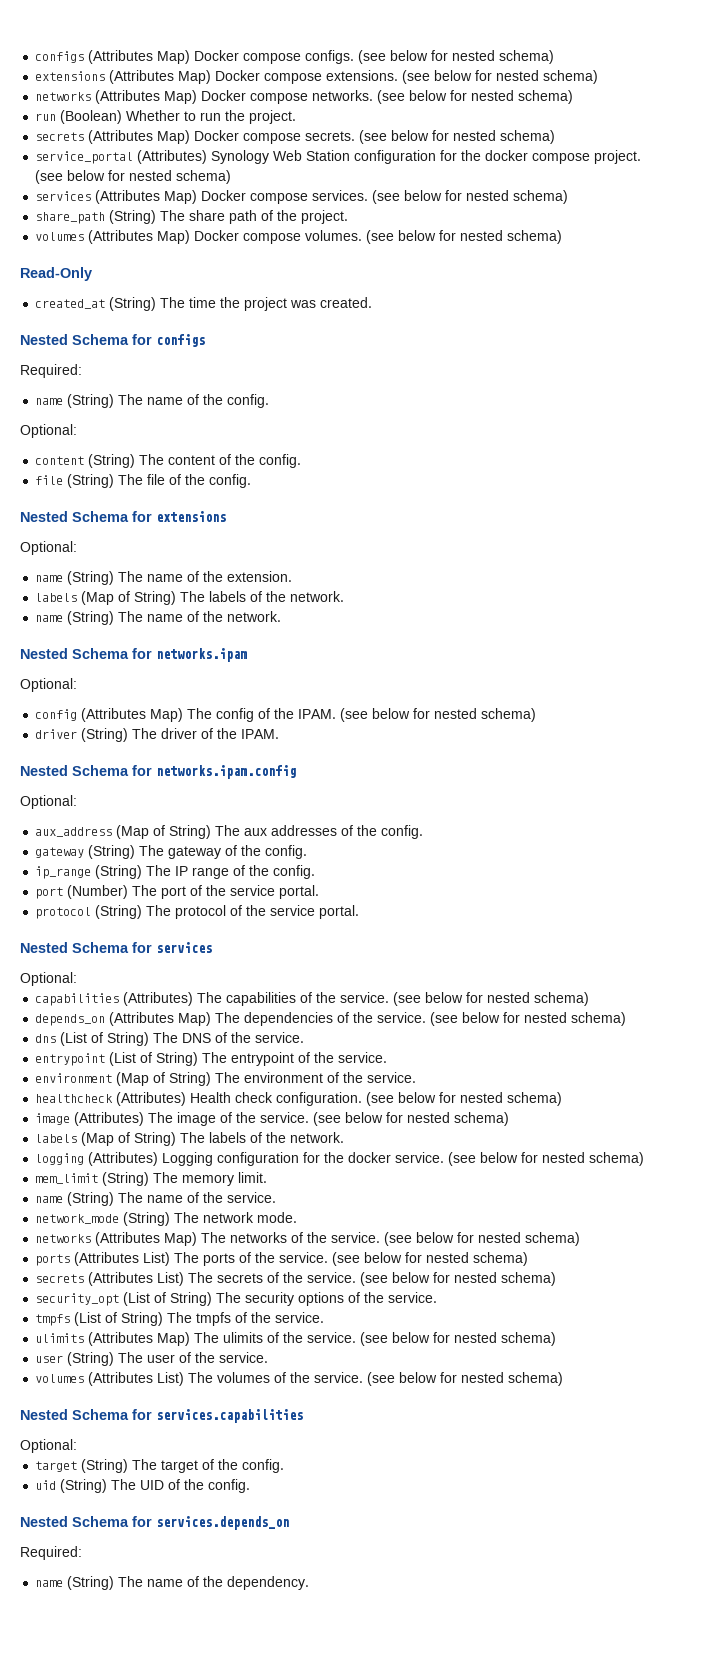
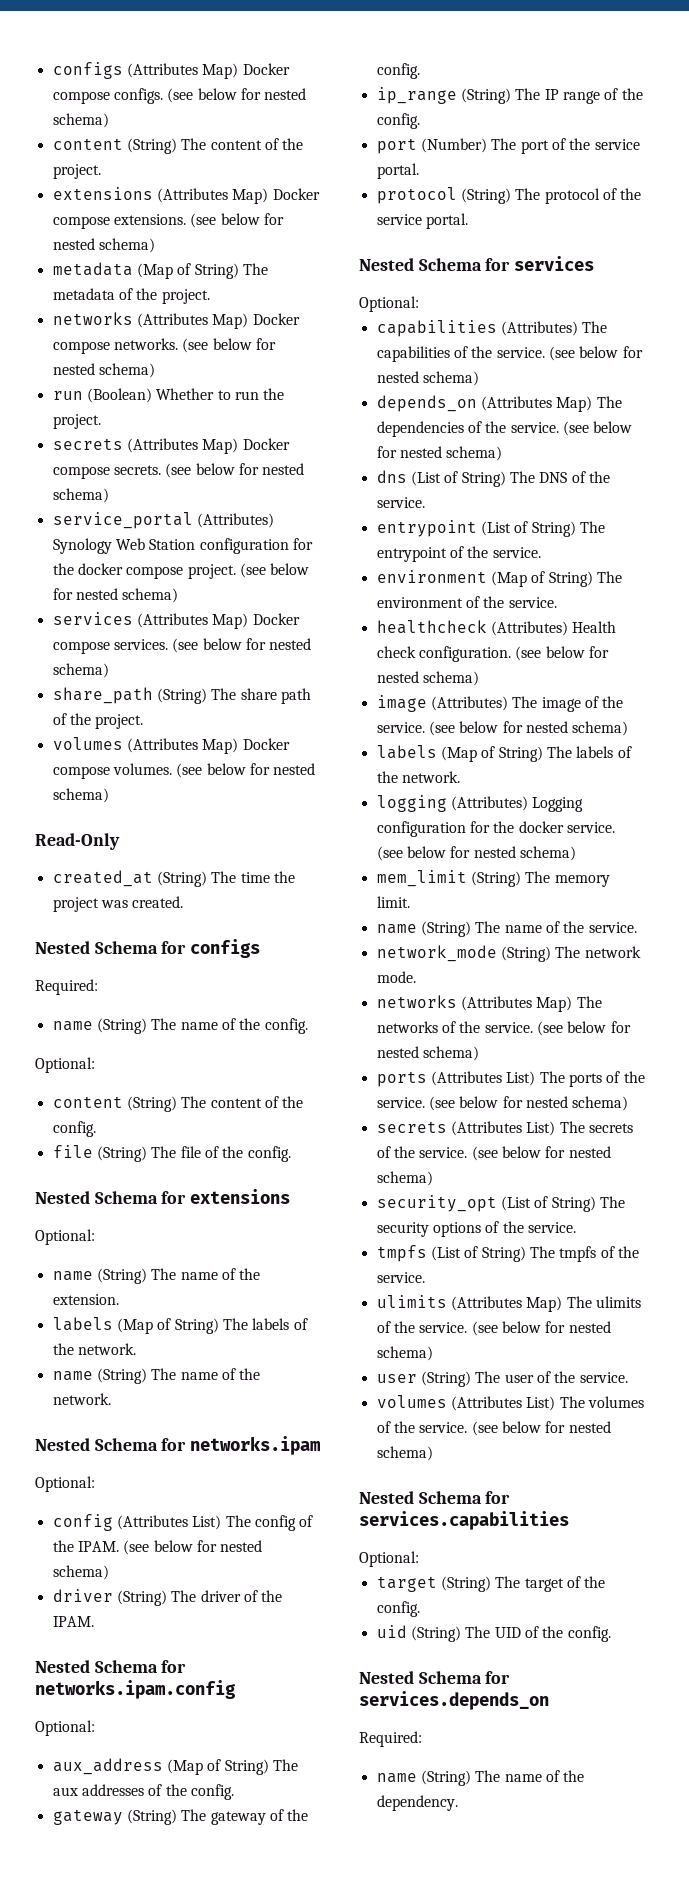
(555, 57) none -> [52,138,304,154] [52,164,101,179] // content (String) The content of the project.
(599, 77) none -> [52,262,268,279] [52,288,210,304] // metadata (Map of String) The metadata of the project.
[150,708,184,722] Map) -> [192,1515,222,1530] List)

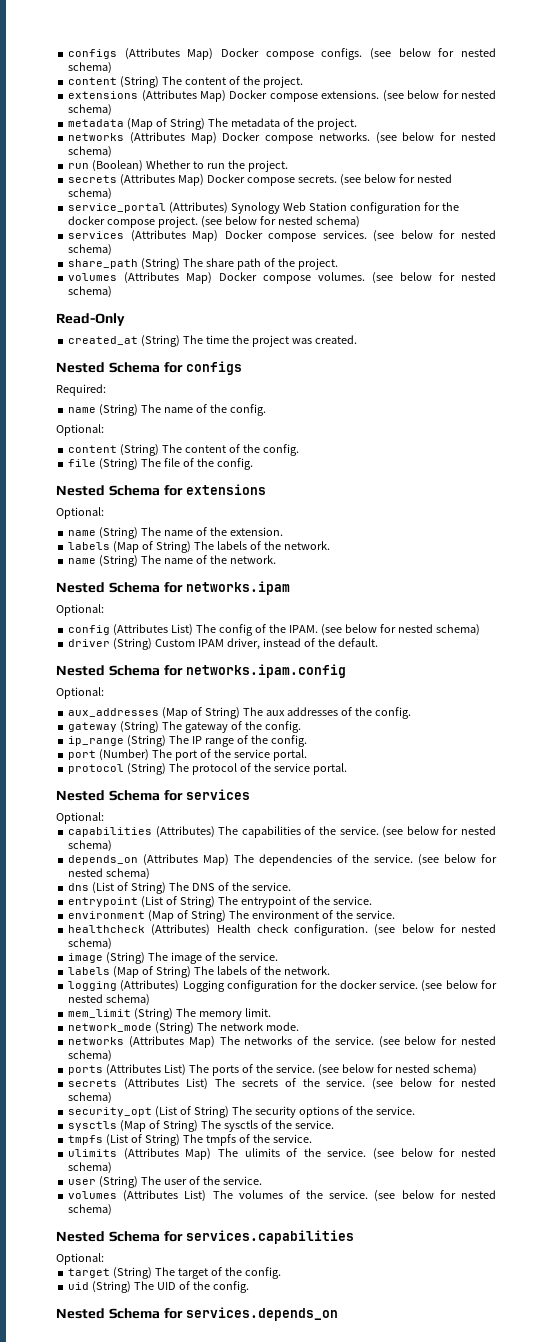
[171,1590,283,1602] [52,1616,94,1627] The driver of the IPAM. -> [155,638,378,650] Custom IPAM driver, instead of the default.
[52,1758,163,1775] aux_address -> [68,708,160,717] aux_addresses
[430,696,508,711] (Attributes) -> [106,952,146,964] (String)
[428,721,629,736] (see below for nested schema) -> (278, 956) none
[376,921,637,937] // name (String) The name of the service. -> (271, 1012) none
(576, 1227) none -> [68,1120,334,1132] // sysctls (Map of String) The sysctls of the service.
[359,1731,422,1747] [376,1770,585,1786] [376,1795,458,1811] // Required: // name (String) The name of the dependency. -> (339, 1314) none

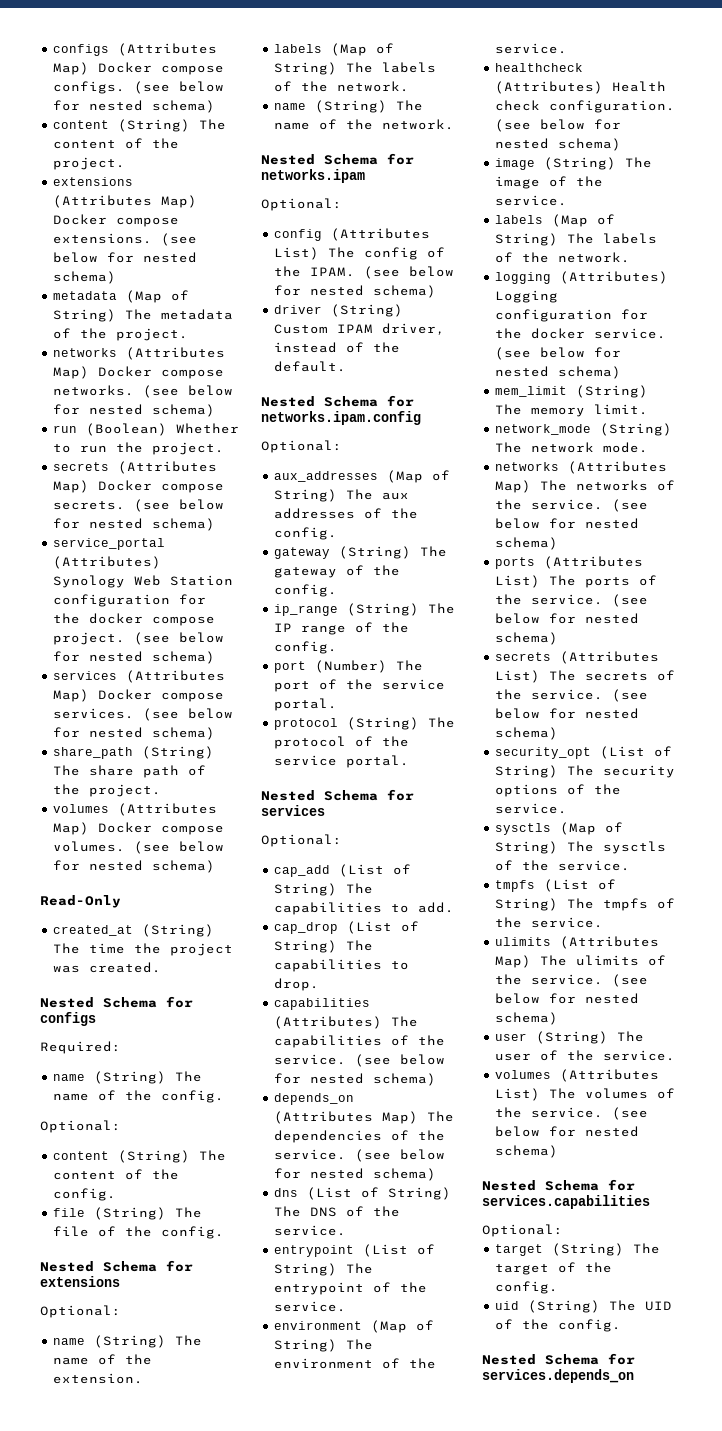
(104, 818) none -> [274,864,412,877] [274,883,374,896] [274,902,455,915] [274,921,420,934] [274,940,374,953] [274,959,410,972] [274,978,320,991] // cap_add (List of String) The capabilities to add. // cap_drop (List of String) The capabilities to drop.

